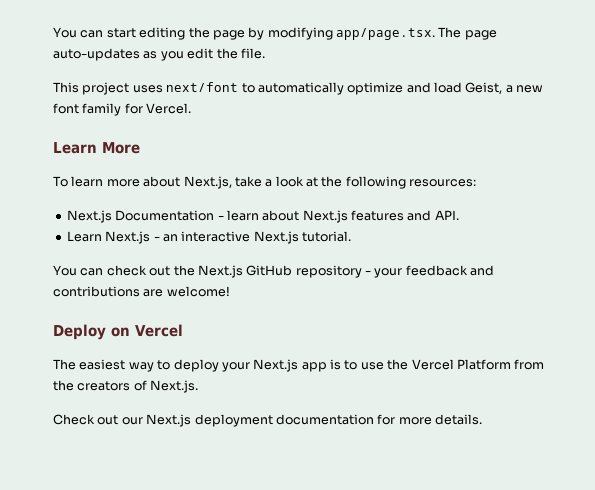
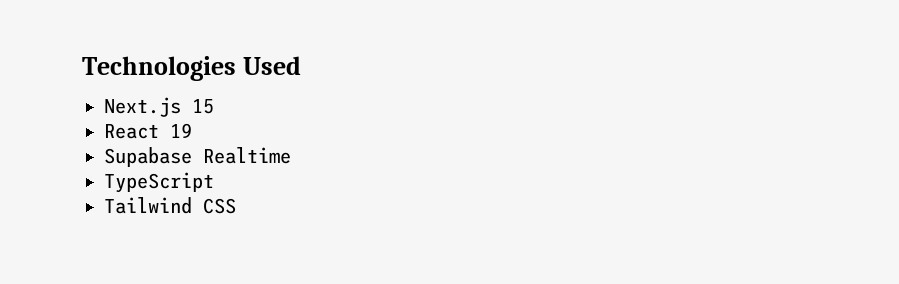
[53,27,497,40] [53,48,265,61] [53,82,544,95] [53,103,192,116] [53,142,140,154] [53,176,477,189] [66,210,459,223] [66,231,351,244] [53,265,495,278] [53,286,230,297] [53,324,183,340] [53,359,545,372] [53,380,199,393] [53,414,482,427] You can start editing the page by modifying app/page.tsx. The page auto-updates as you edit the file. // This project uses next/font to automatically optimize and load Geist, a new font family for Vercel. // Learn More // To learn more about Next.js, take a look at the following resources: // Next.js Documentation - learn about Next.js features and API. // Learn Next.js - an interactive Next.js tutorial. // You can check out the Next.js GitHub repository - your feedback and contributions are welcome! // Deploy on Vercel // The easiest way to deploy your Next.js app is to use the Vercel Platform from the creators of Next.js. // Check out our Next.js deployment documentation for more details. -> [82,56,302,81] [104,97,214,117] [104,123,192,139] [104,147,291,167] [104,172,214,193] [104,197,236,214] Technologies Used // Next.js 15 // React 19 // Supabase Realtime // TypeScript // Tailwind CSS

